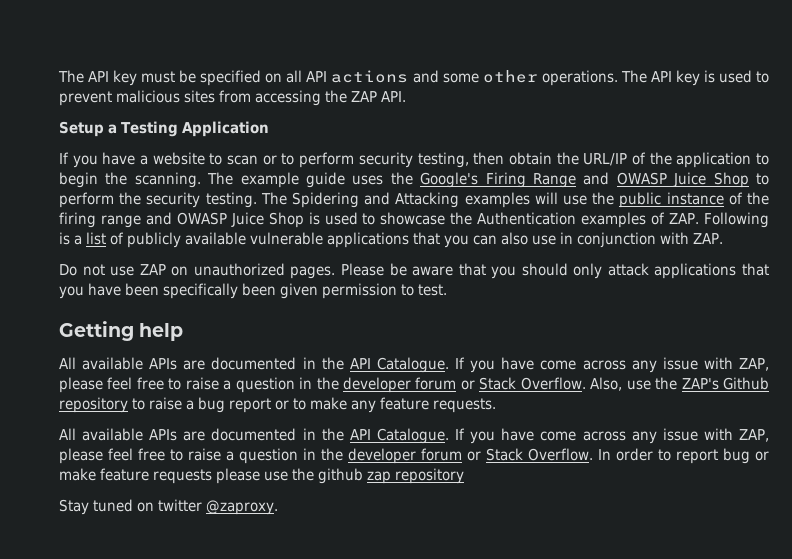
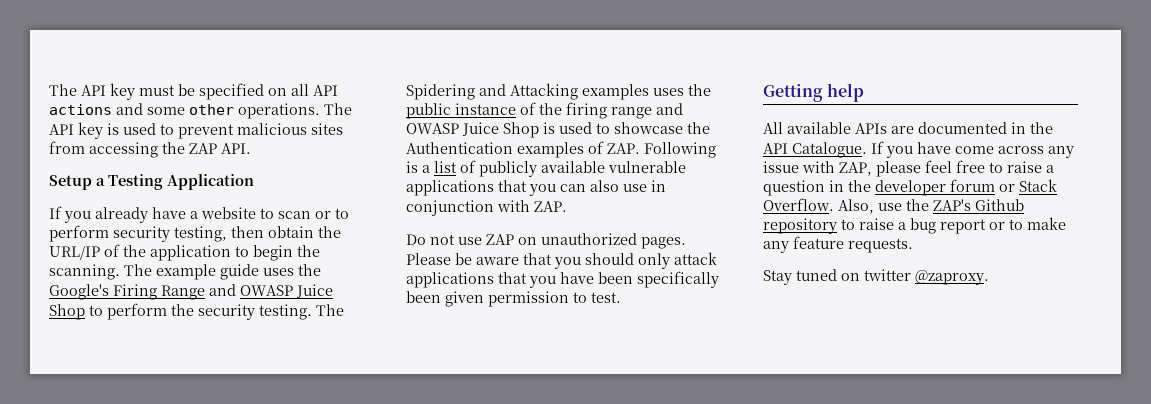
(98, 161) none -> [95,207,148,223] already
[534,192,587,205] will use -> [653,88,684,96] uses
[59,428,770,444] [59,448,769,464] [59,468,464,484] // All available APIs are documented in the API Catalogue. If you have come across any issue with ZAP, please feel free to raise a question in the developer forum or Stack Overflow. In order to report bug or make feature requests please use the github zap repository -> (913, 245) none

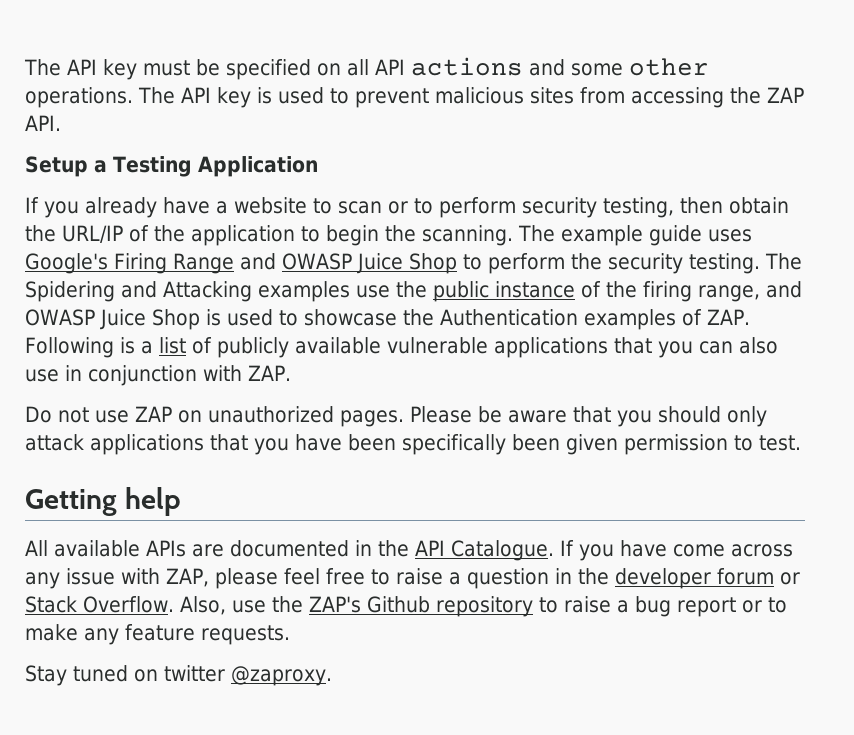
[298,264,321,276] the -> (752, 235) none
[653,88,684,96] uses -> [356,285,390,298] use
[611,107,652,119] range -> [698,285,760,302] range,

